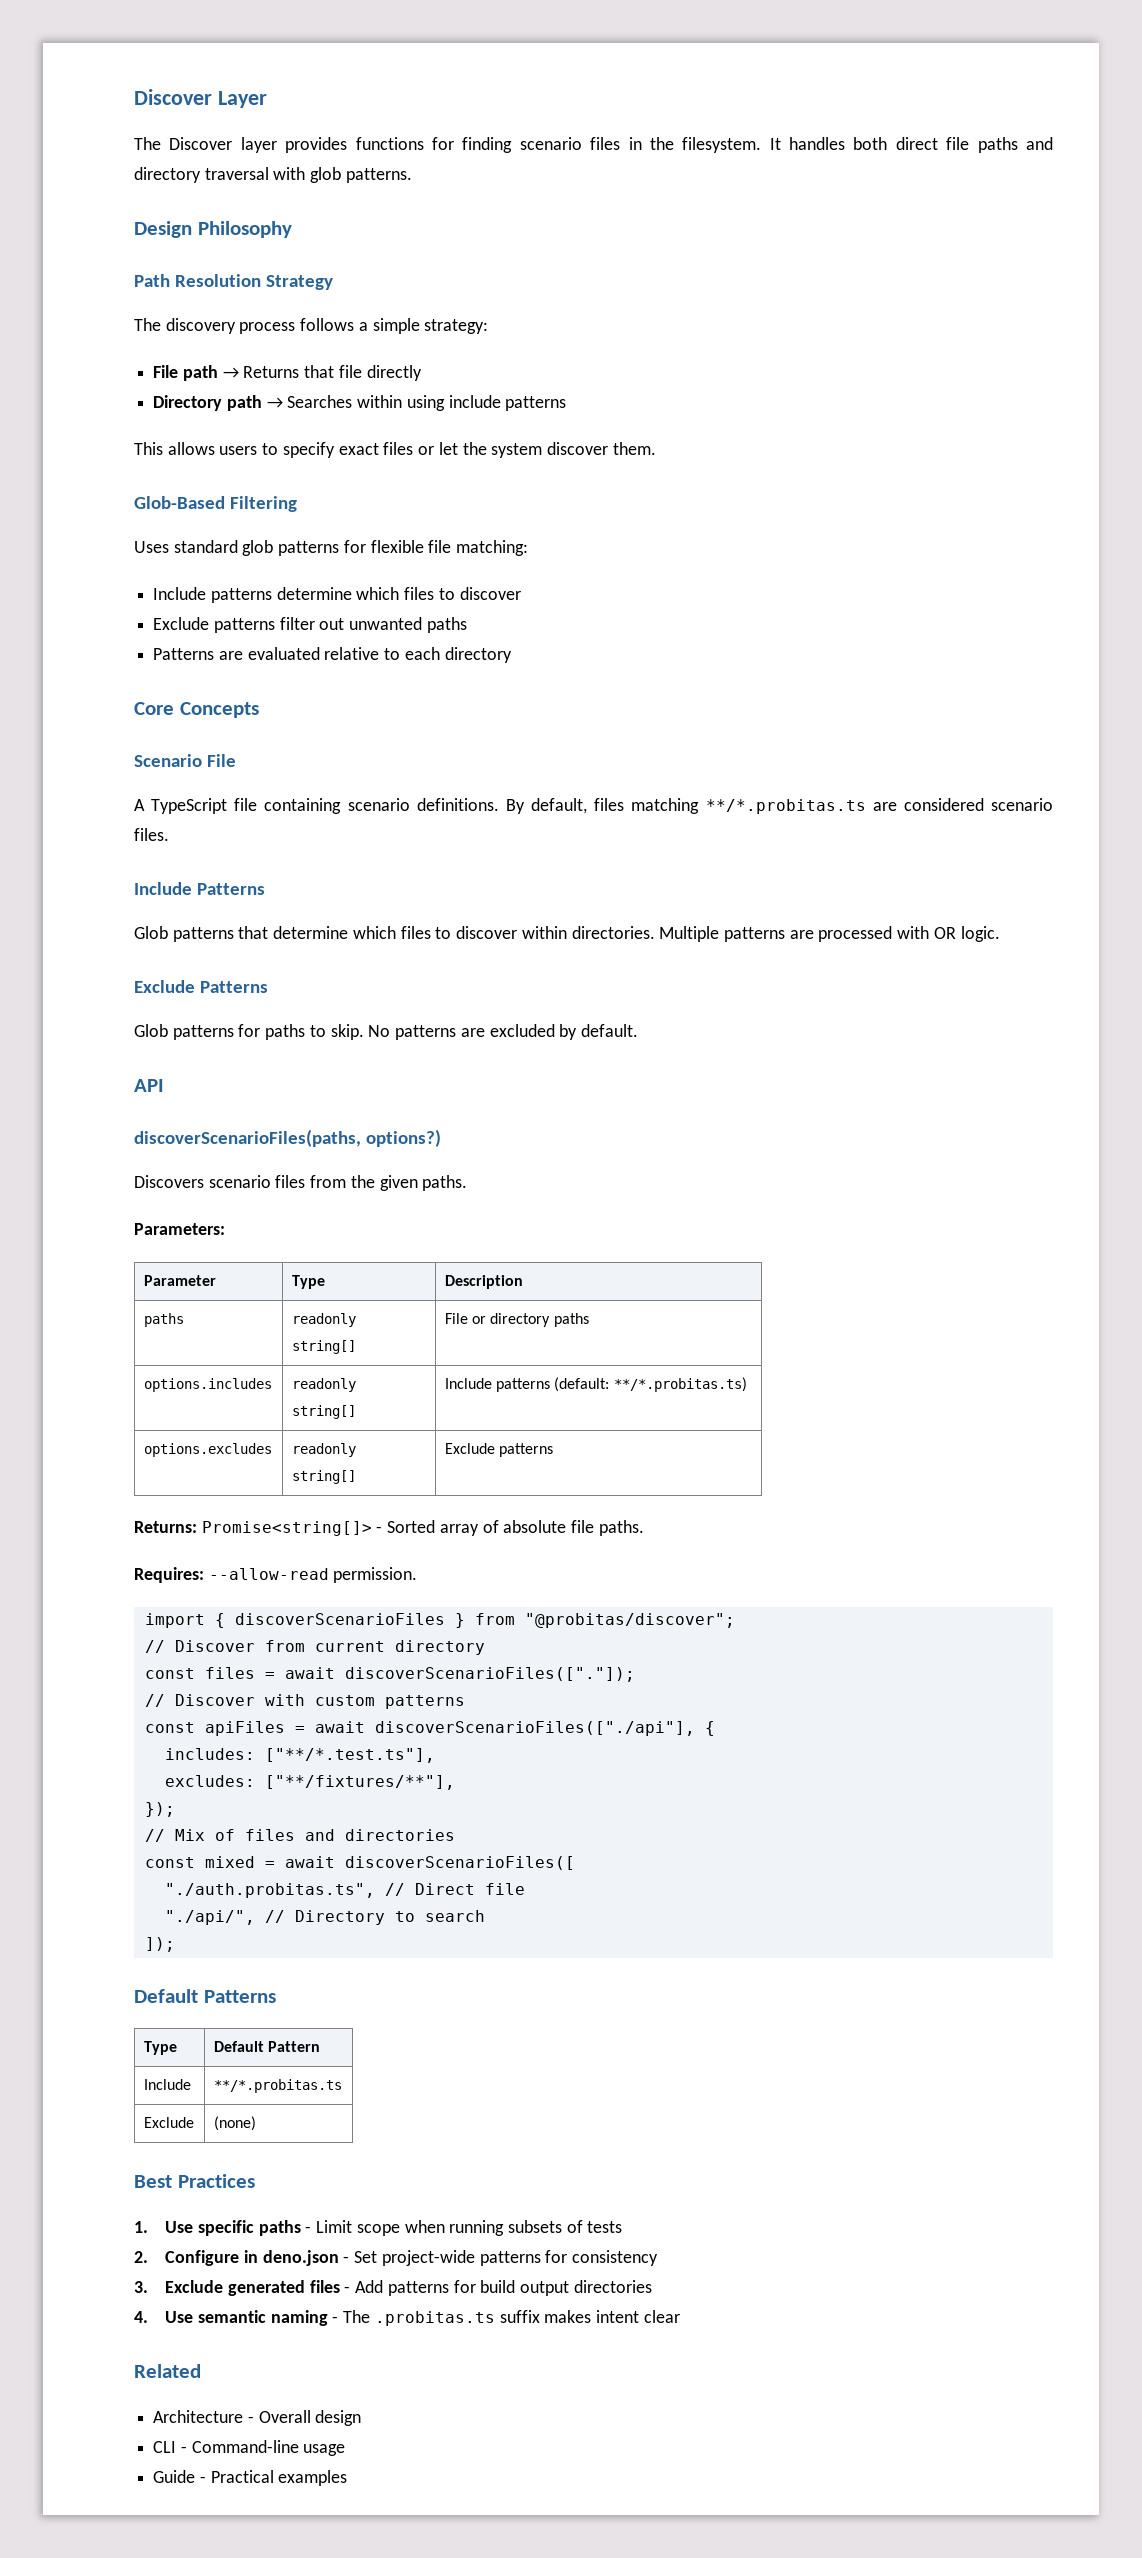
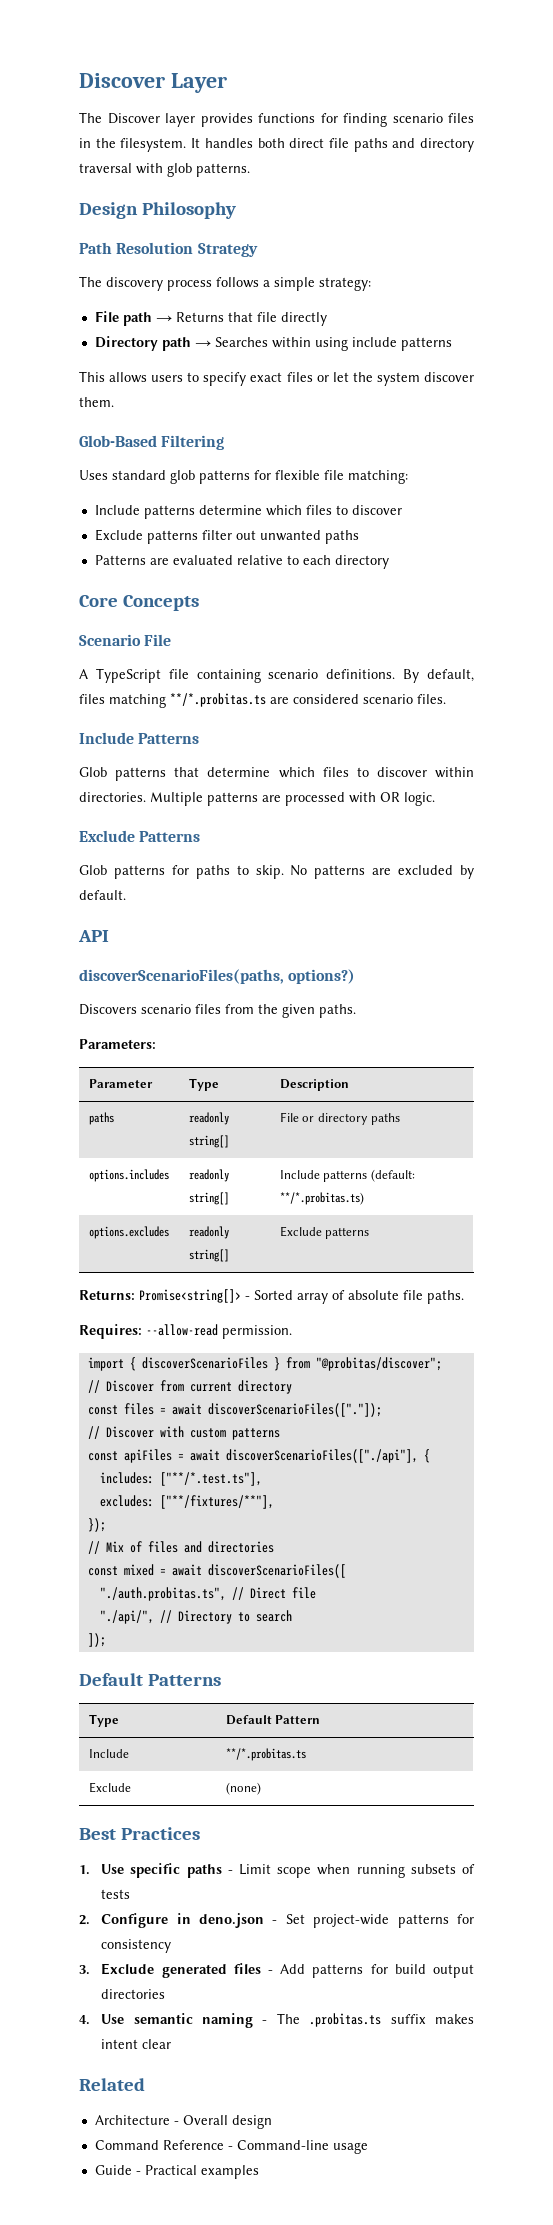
[153,2441,177,2453] CLI -> [94,2140,224,2150] Command Reference

